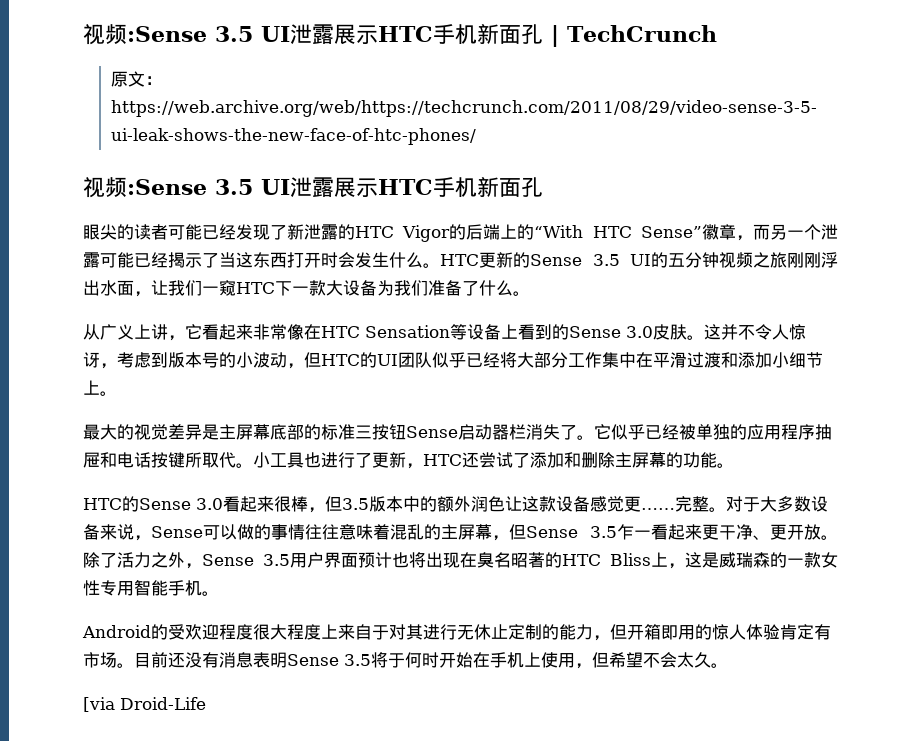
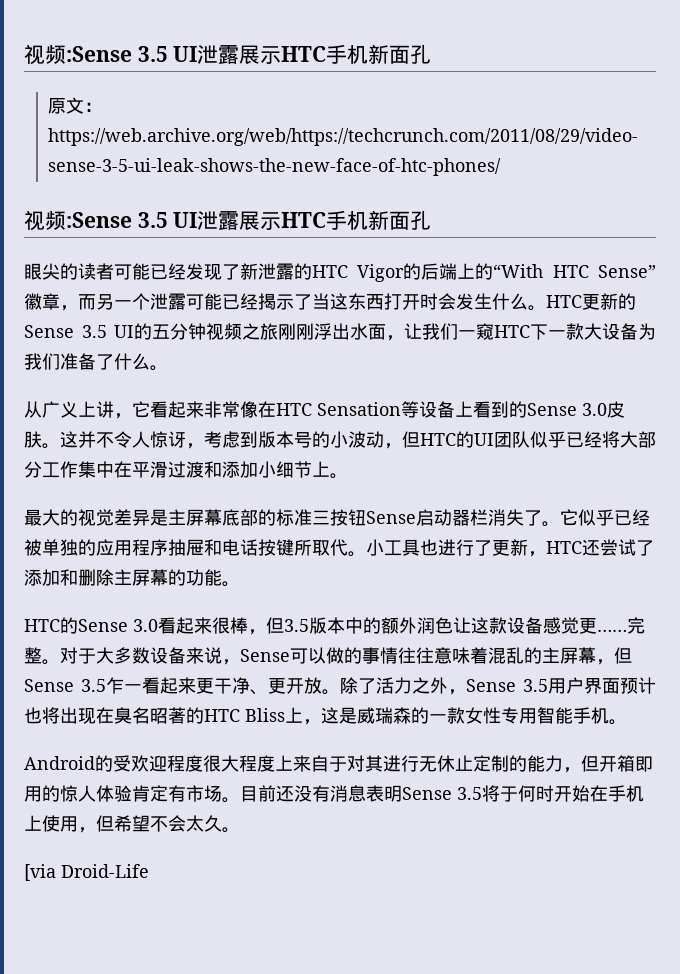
[551,25,717,47] | TechCrunch -> (432, 54) none

